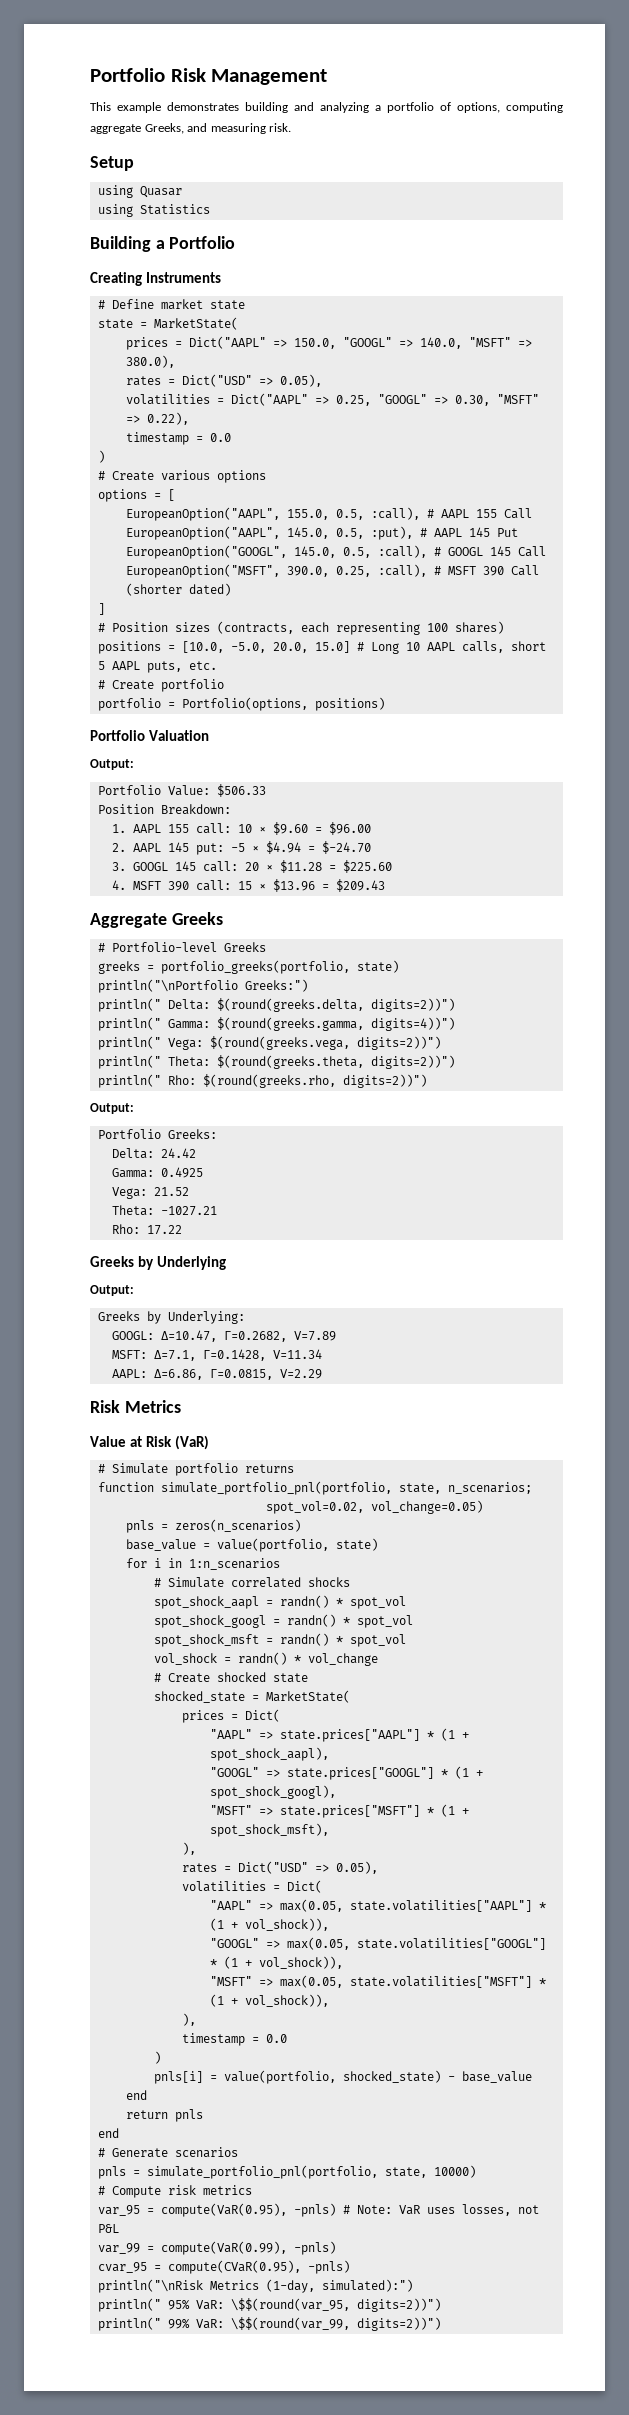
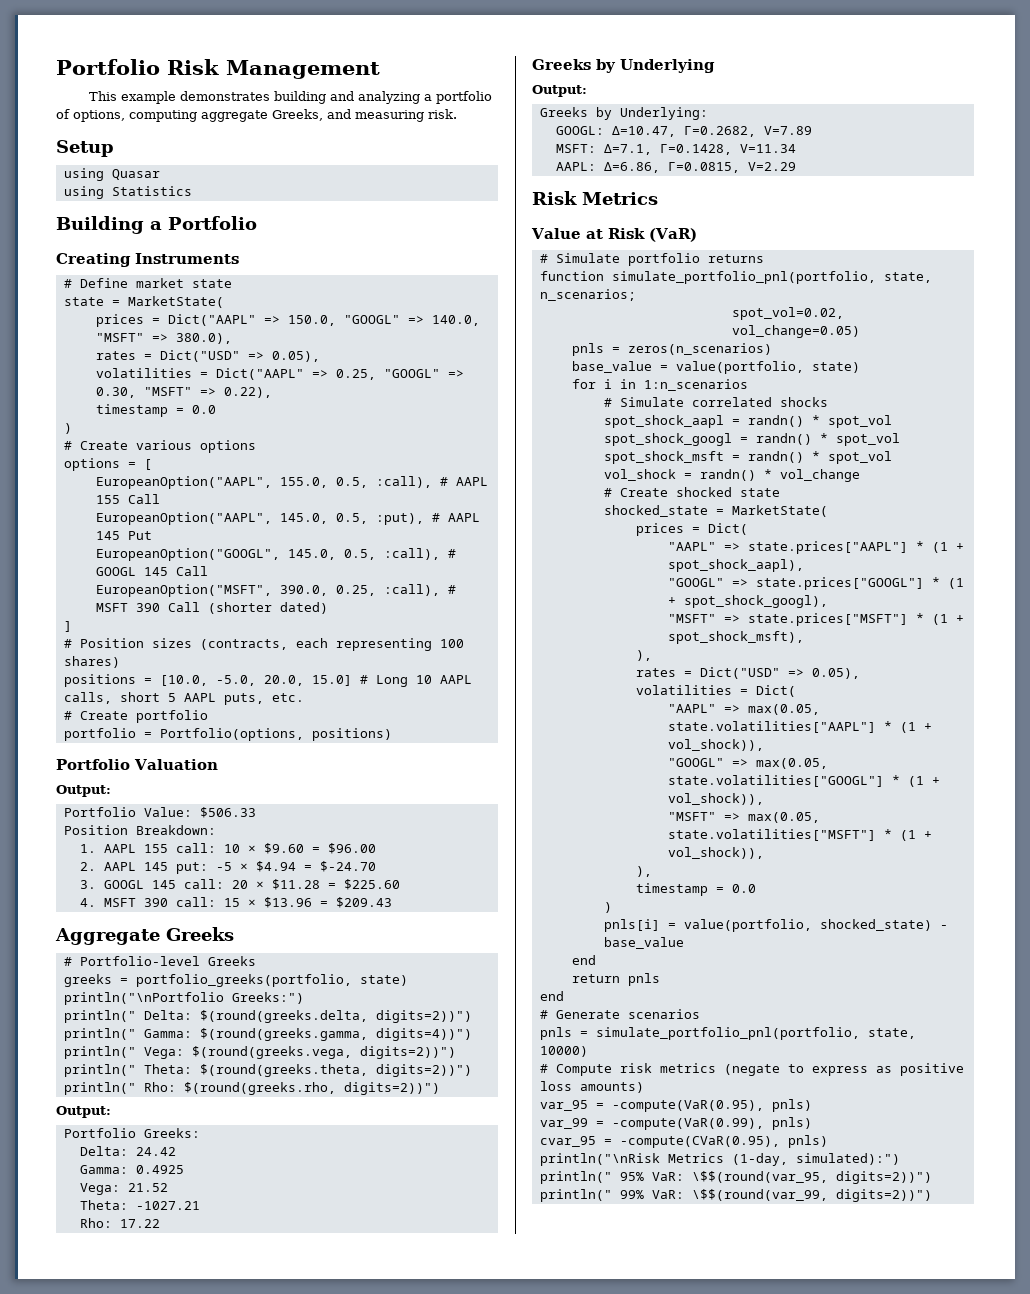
[97,2203,539,2217] [97,2224,119,2233] // var_95 = compute(VaR(0.95), -pnls) # Note: VaR uses losses, not P&L -> [723,1063,964,1076] [539,1081,644,1093] [539,1099,812,1112] (negate to express as positive loss amounts) // var_95 = -compute(VaR(0.95), pnls)
[160,2241,336,2255] compute(VaR(0.99), -pnls) -> [611,1117,812,1130] -compute(VaR(0.99), pnls)
[167,2260,350,2274] compute(CVaR(0.95), -pnls) -> [619,1135,828,1148] -compute(CVaR(0.95), pnls)

